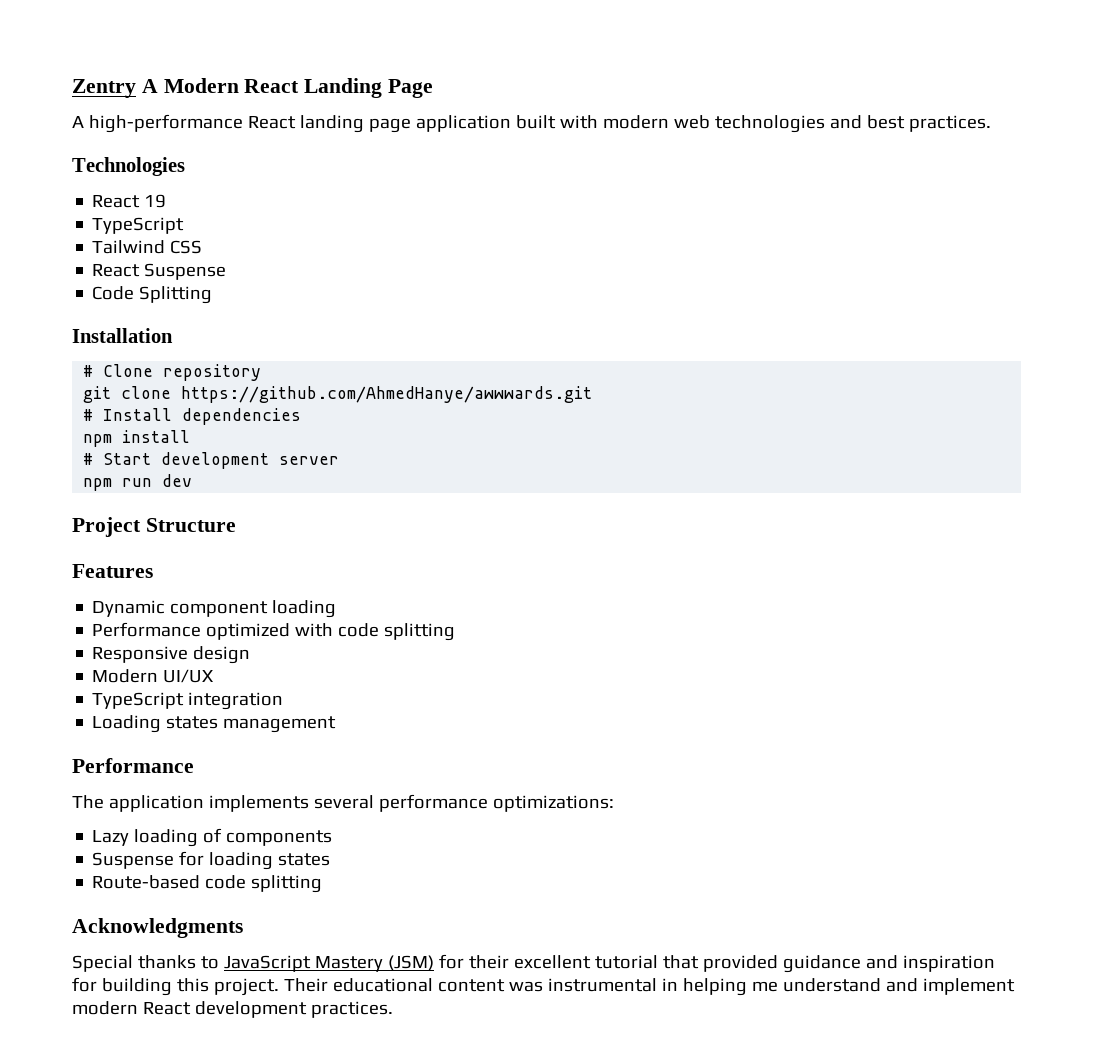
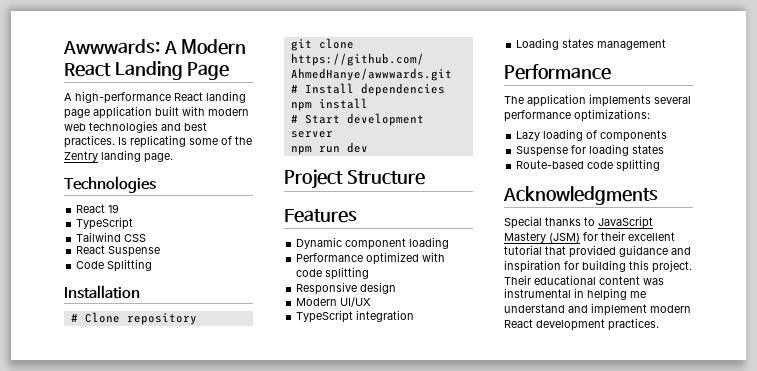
[72,79,136,98] Zentry -> [63,39,160,54] Awwwards:
(991, 123) none -> [118,135,252,148] [64,150,173,163] Is replicating some of the Zentry landing page.

